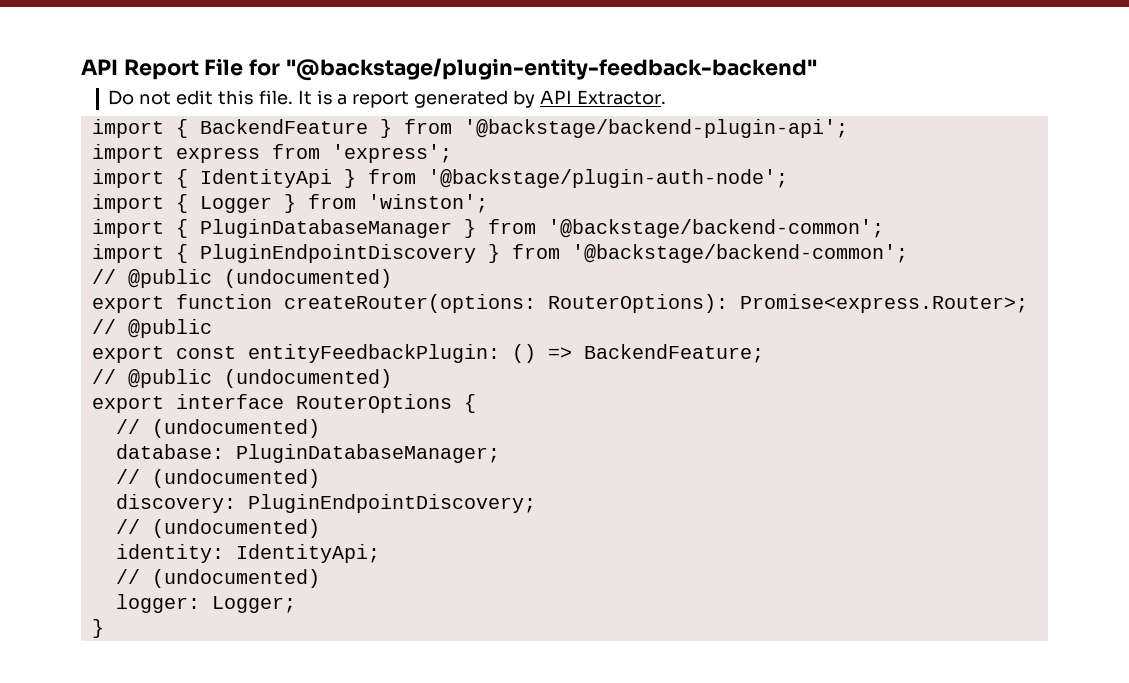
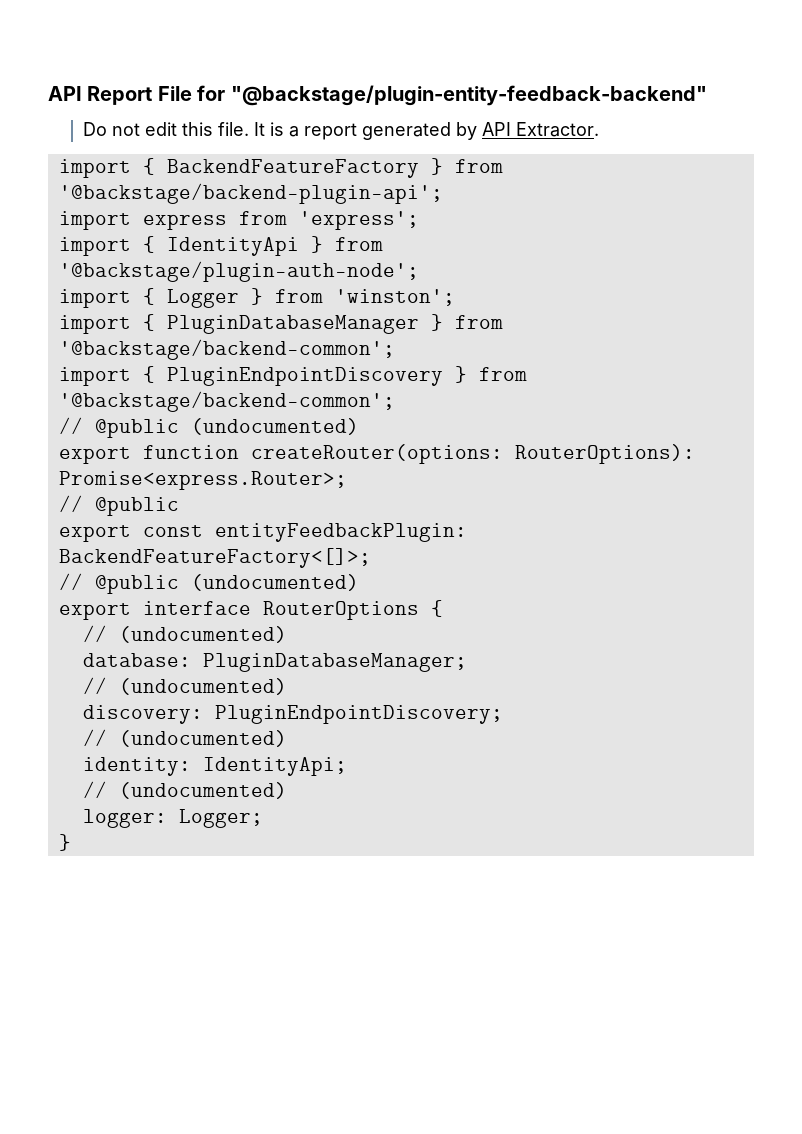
[199,119,368,134] BackendFeature -> [166,159,419,178] BackendFeatureFactory
[511,344,764,363] () => BackendFeature; -> [58,548,371,568] BackendFeatureFactory<[]>;

